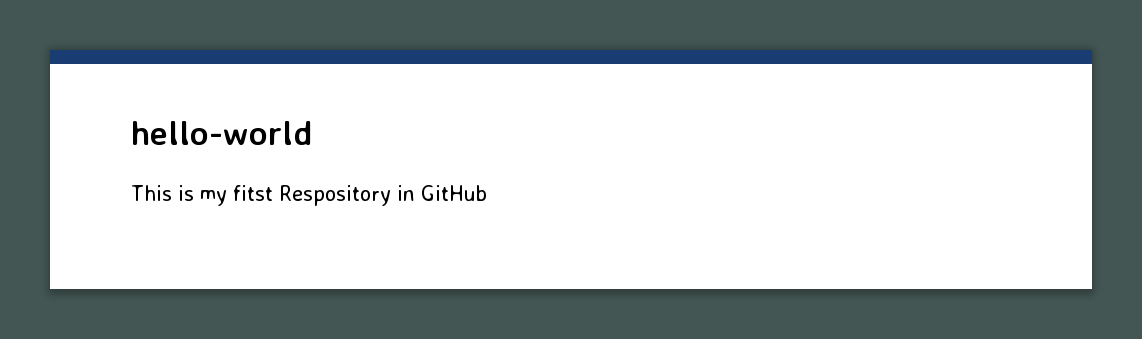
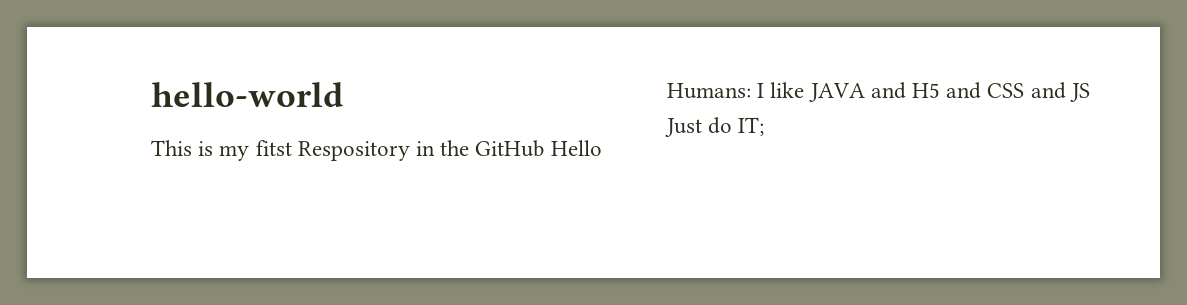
[421,185,487,201] GitHub -> [440,140,602,157] [667,82,1090,102] [665,117,765,137] the GitHub Hello Humans: I like JAVA and H5 and CSS and JS Just do IT;

